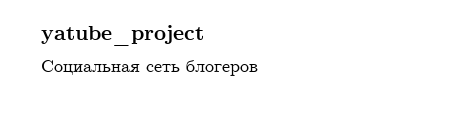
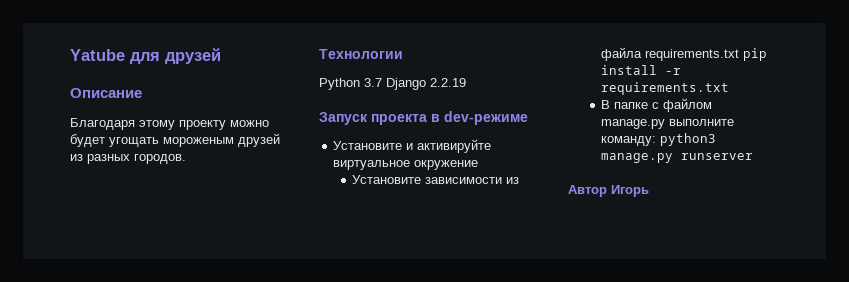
[41,25,204,46] [41,60,258,76] yatube_project // Социальная сеть блогеров -> [70,48,221,64] [70,88,142,98] [70,118,269,130] [70,133,280,147] [70,154,186,164] [319,49,403,59] [319,78,466,90] [319,111,528,125] [333,139,492,153] [333,160,479,170] [352,175,520,184] [601,47,768,61] [601,65,682,75] [601,82,730,95] [601,98,713,112] [601,119,735,129] [601,133,717,146] [601,153,754,163] [568,185,649,197] Yatube для друзей // Описание // Благодаря этому проекту можно будет угощать мороженым друзей из разных городов. // Технологии // Python 3.7 Django 2.2.19 // Запуск проекта в dev-режиме // Установите и активируйте виртуальное окружение // Установите зависимости из файла requirements.txt pip install -r requirements.txt // В папке с файлом manage.py выполните команду: python3 manage.py runserver // Автор Игорь

